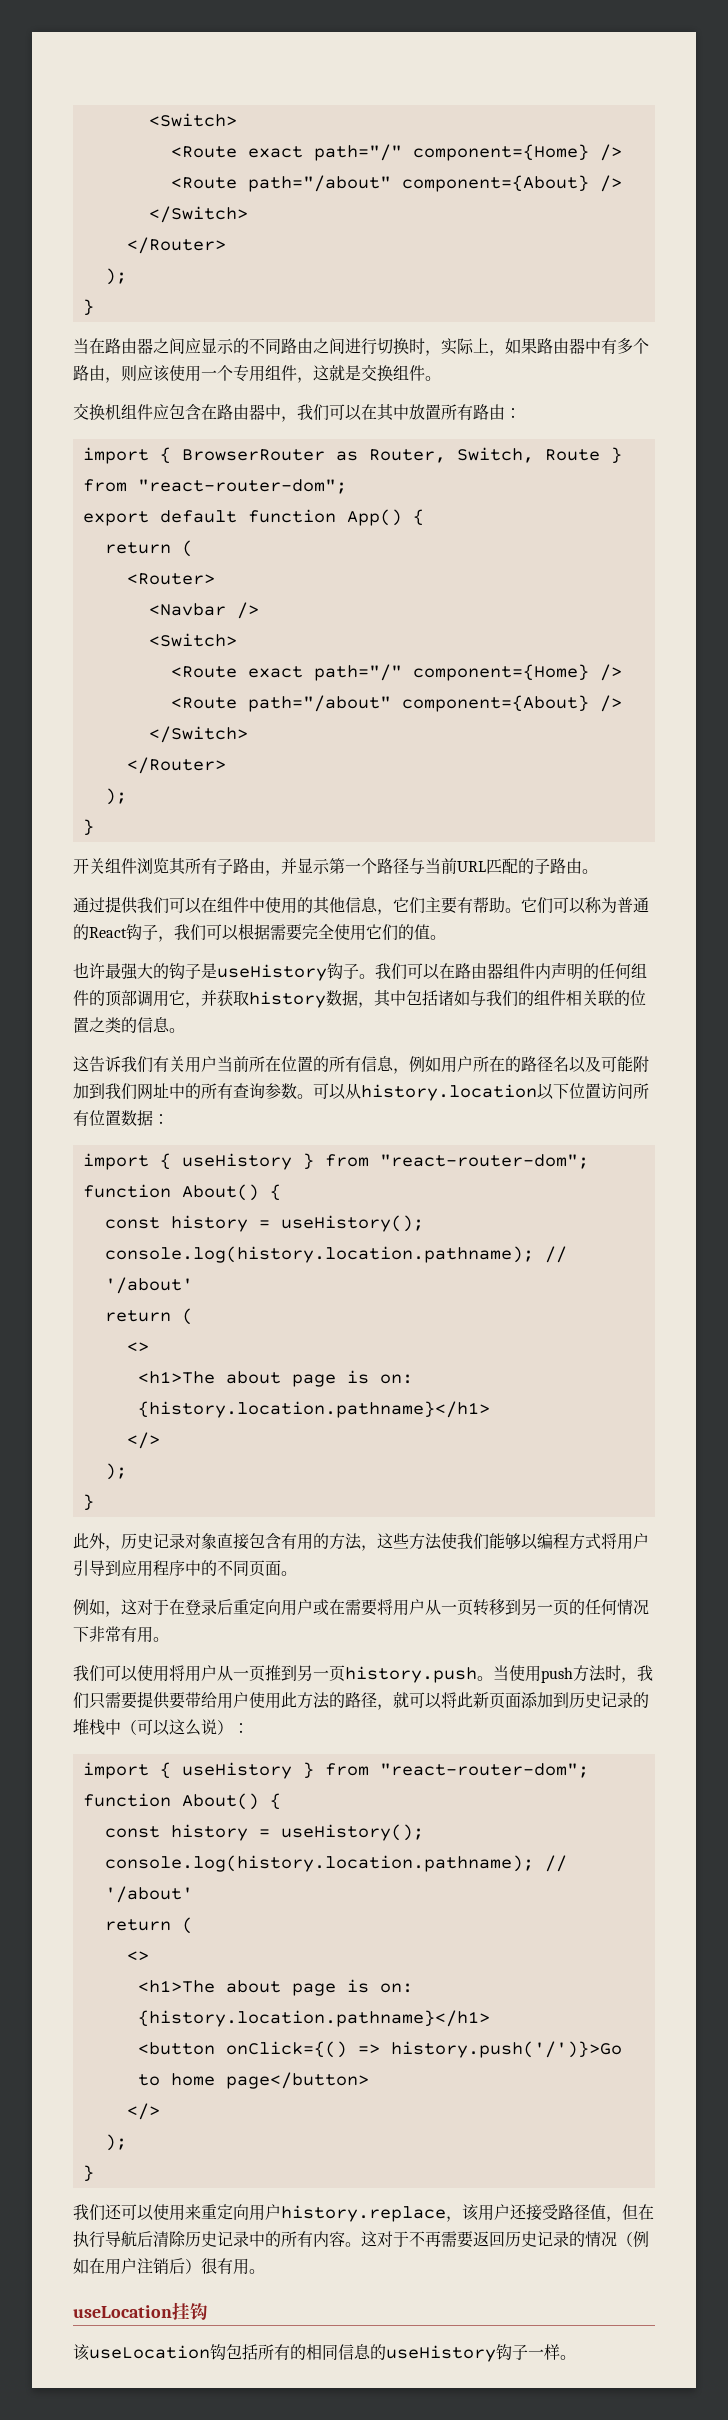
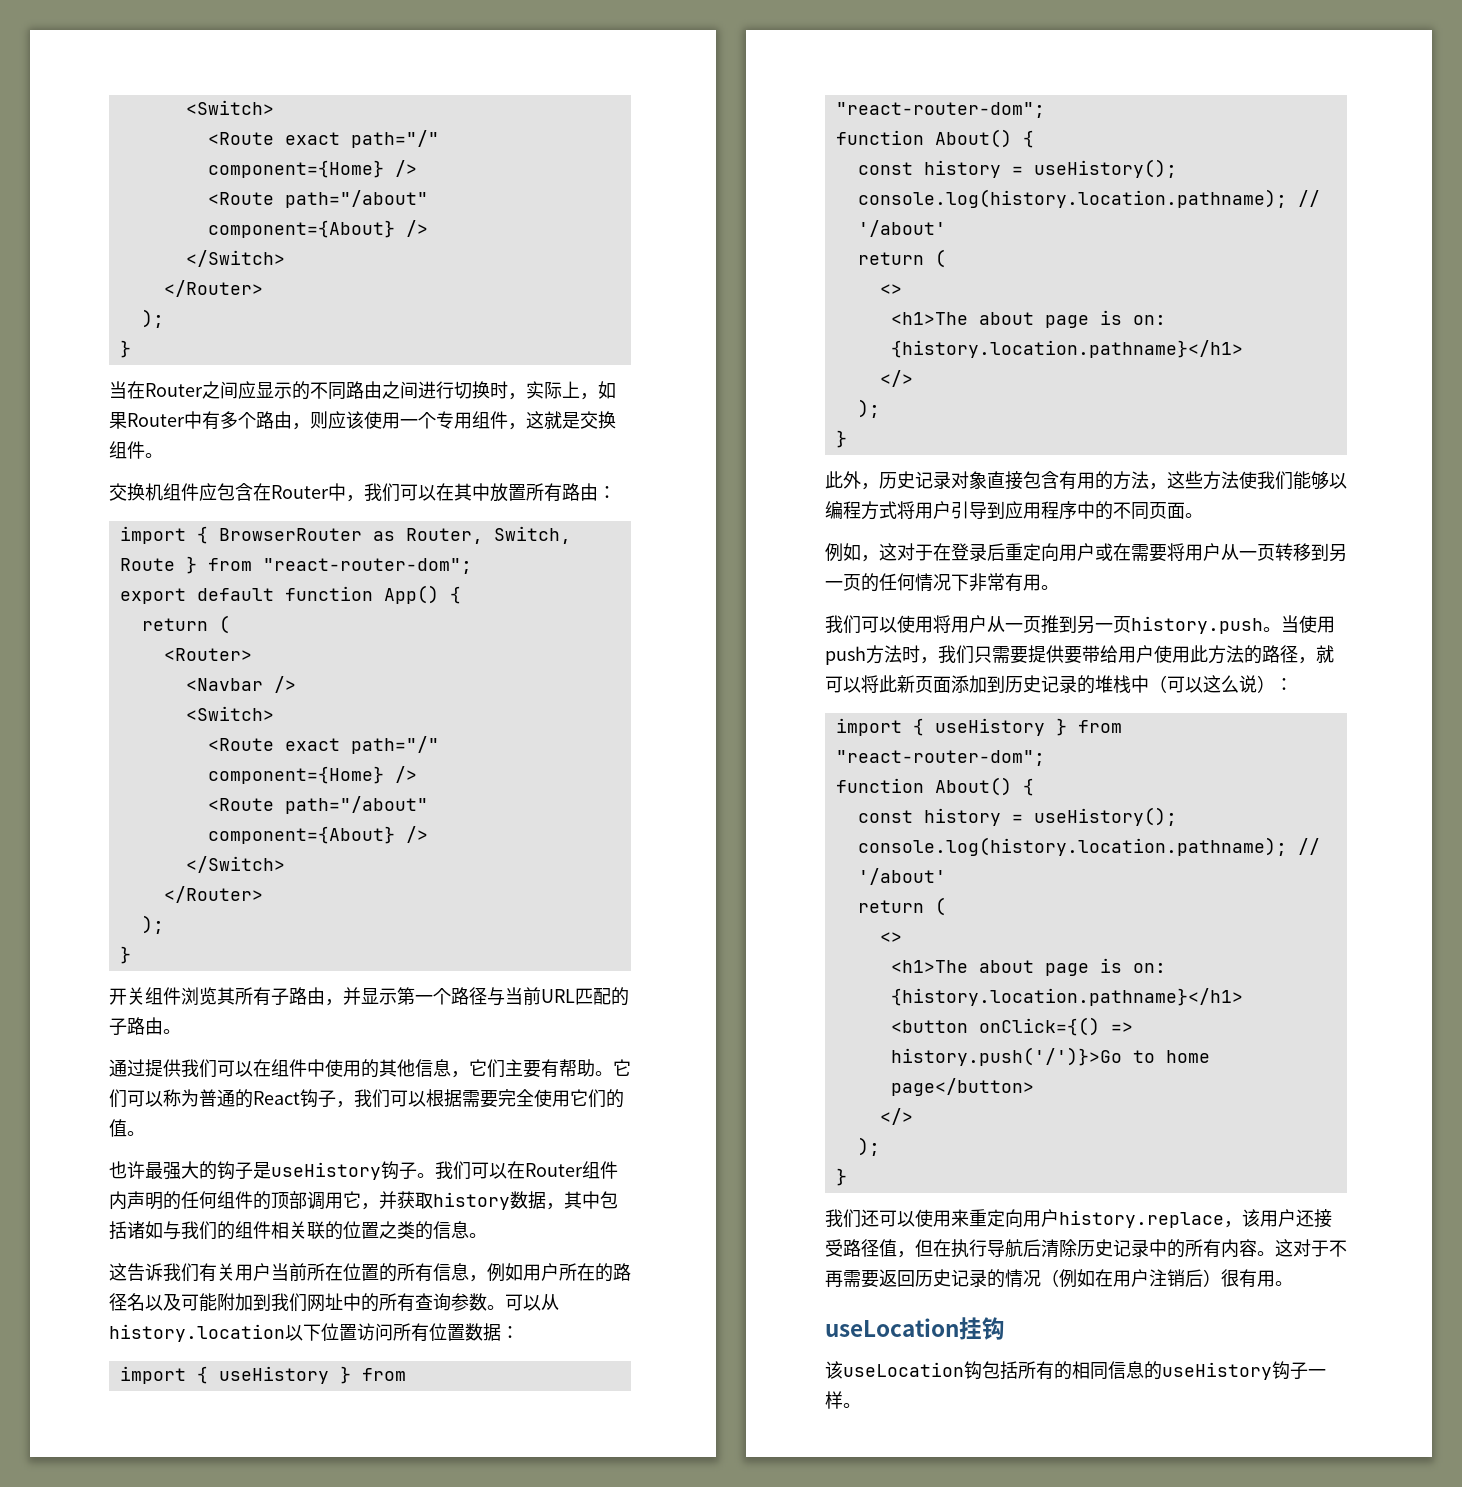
[105,338,153,354] 路由器 -> [145,383,203,397] Router
[537,338,585,354] 路由器 -> [127,413,185,427] Router
[217,404,265,420] 路由器 -> [271,485,329,499] Router
[455,963,503,979] 路由器 -> [525,1163,583,1177] Router

